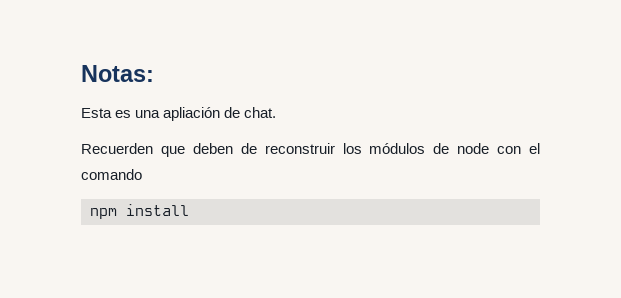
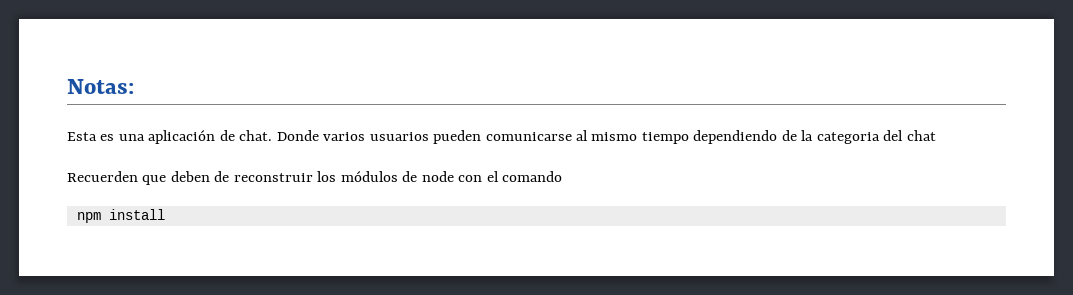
[163,107,221,121] apliación -> [148,130,216,144] aplicación
(277, 112) none -> [276,130,936,144] Donde varios usuarios pueden comunicarse al mismo tiempo dependiendo de la categoria del chat

